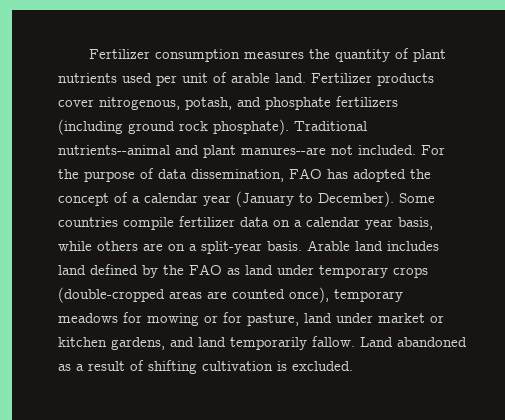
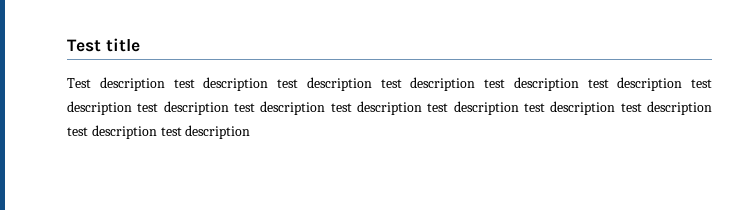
[89,48,447,62] [58,72,434,86] [58,96,398,110] [58,119,367,135] [58,145,445,158] [58,168,431,182] [58,191,435,207] [58,216,433,230] [58,240,439,254] [58,264,428,278] [58,287,403,303] [58,312,444,326] [58,336,467,350] [58,360,353,374] Fertilizer consumption measures the quantity of plant nutrients used per unit of arable land. Fertilizer products cover nitrogenous, potash, and phosphate fertilizers (including ground rock phosphate). Traditional nutrients--animal and plant manures--are not included. For the purpose of data dissemination, FAO has adopted the concept of a calendar year (January to December). Some countries compile fertilizer data on a calendar year basis, while others are on a split-year basis. Arable land includes land defined by the FAO as land under temporary crops (double-cropped areas are counted once), temporary meadows for mowing or for pasture, land under market or kitchen gardens, and land temporarily fallow. Land abandoned as a result of shifting cultivation is excluded. -> [67,38,140,52] [67,77,712,91] [67,101,712,115] [67,125,251,139] Test title // Test description test description test description test description test description test description test description test description test description test description test description test description test description test description test description

